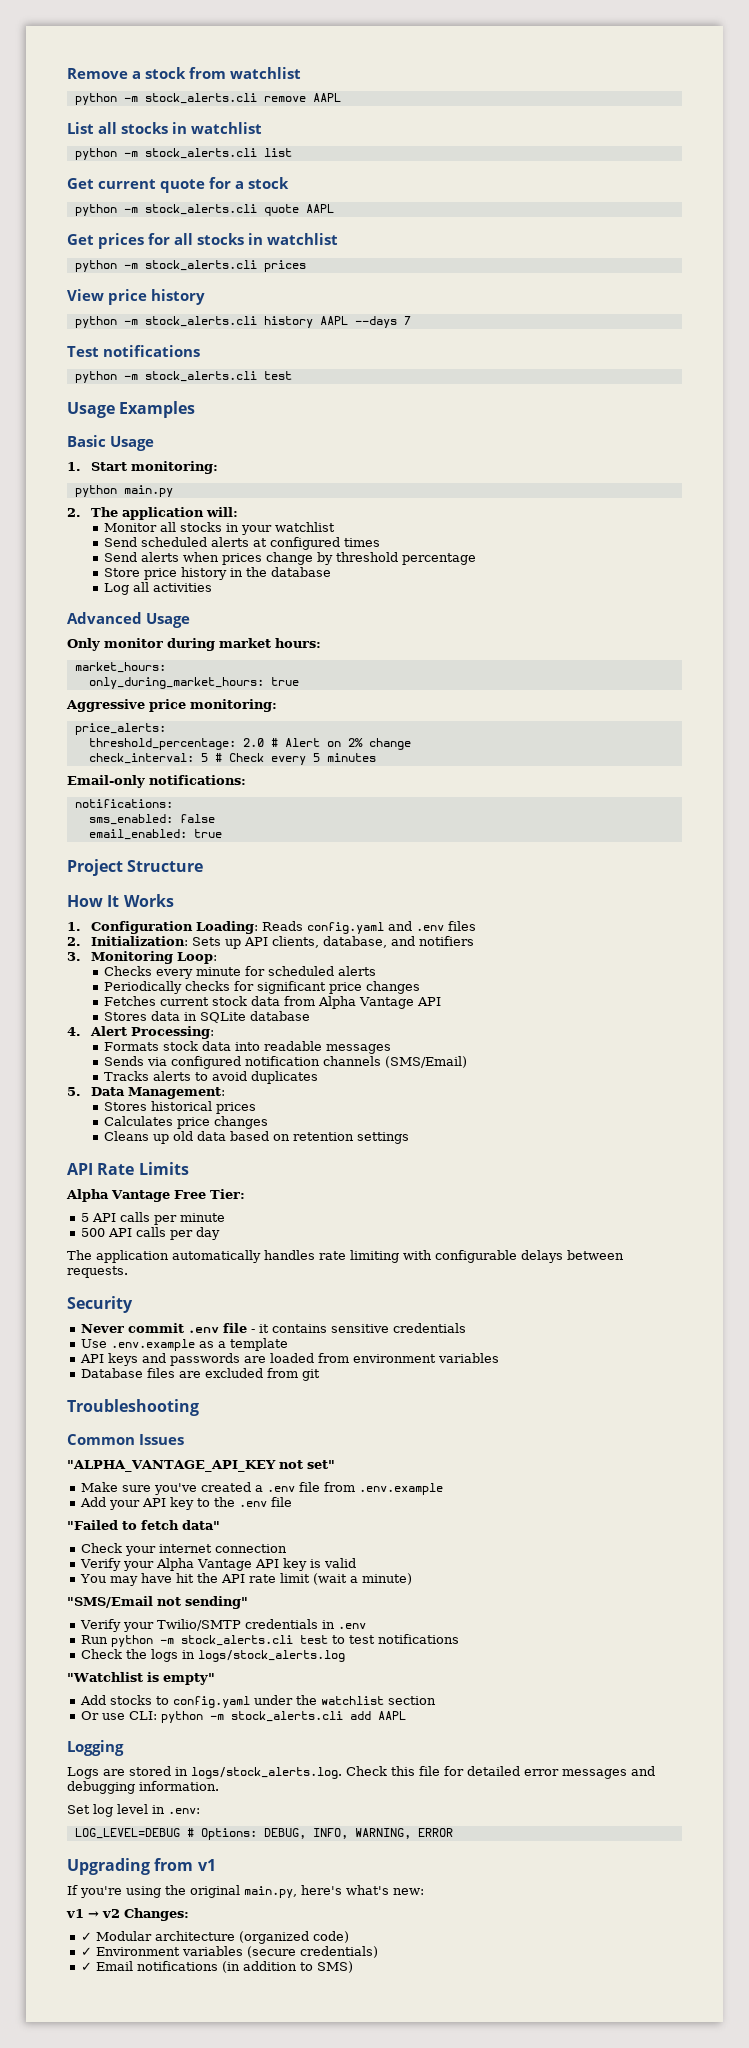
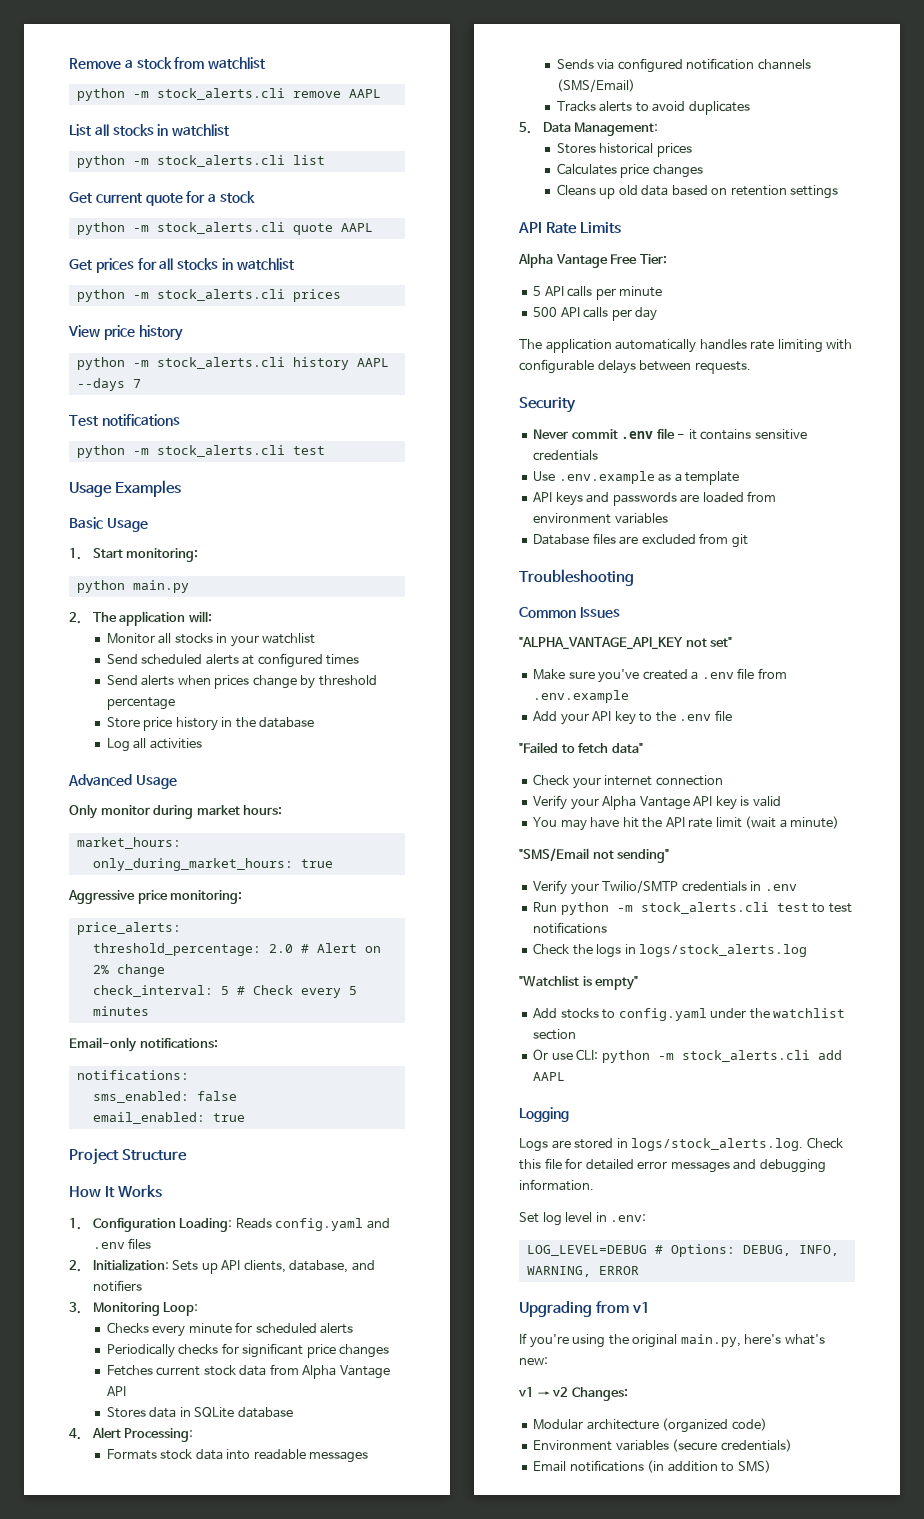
[80,1932,92,1941] ✓ -> (628, 1394) none
[80,1947,92,1956] ✓ -> (767, 1424) none
[80,1962,92,1971] ✓ -> (792, 1445) none

